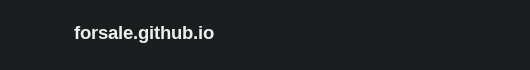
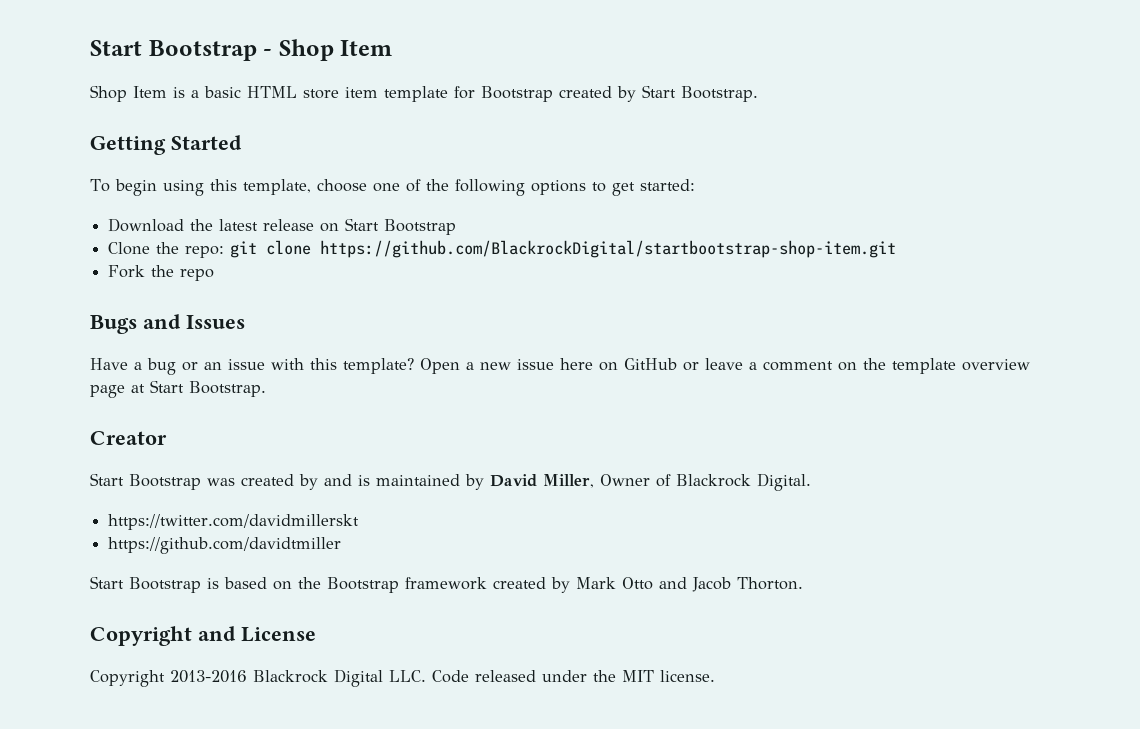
[74,26,214,43] forsale.github.io -> [90,39,393,61] [90,85,758,102] [90,135,242,155] [90,179,695,196] [108,218,457,235] [108,240,897,258] [108,265,215,281] [90,314,245,334] [90,358,1030,375] [90,380,266,398] [90,431,167,445] [90,473,811,491] [108,514,360,530] [108,537,342,554] [90,576,803,593] [90,626,316,646] [90,669,715,687] Start Bootstrap - Shop Item // Shop Item is a basic HTML store item template for Bootstrap created by Start Bootstrap. // Getting Started // To begin using this template, choose one of the following options to get started: // Download the latest release on Start Bootstrap // Clone the repo: git clone https://github.com/BlackrockDigital/startbootstrap-shop-item.git // Fork the repo // Bugs and Issues // Have a bug or an issue with this template? Open a new issue here on GitHub or leave a comment on the template overview page at Start Bootstrap. // Creator // Start Bootstrap was created by and is maintained by David Miller, Owner of Blackrock Digital. // https://twitter.com/davidmillerskt // https://github.com/davidtmiller // Start Bootstrap is based on the Bootstrap framework created by Mark Otto and Jacob Thorton. // Copyright and License // Copyright 2013-2016 Blackrock Digital LLC. Code released under the MIT license.

